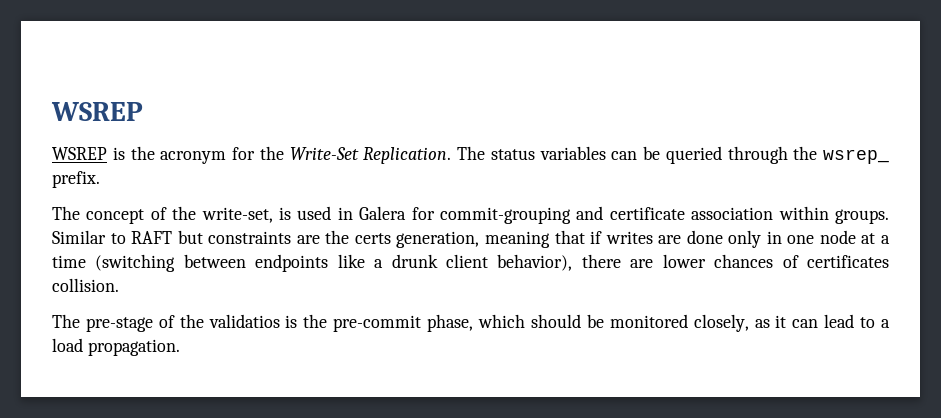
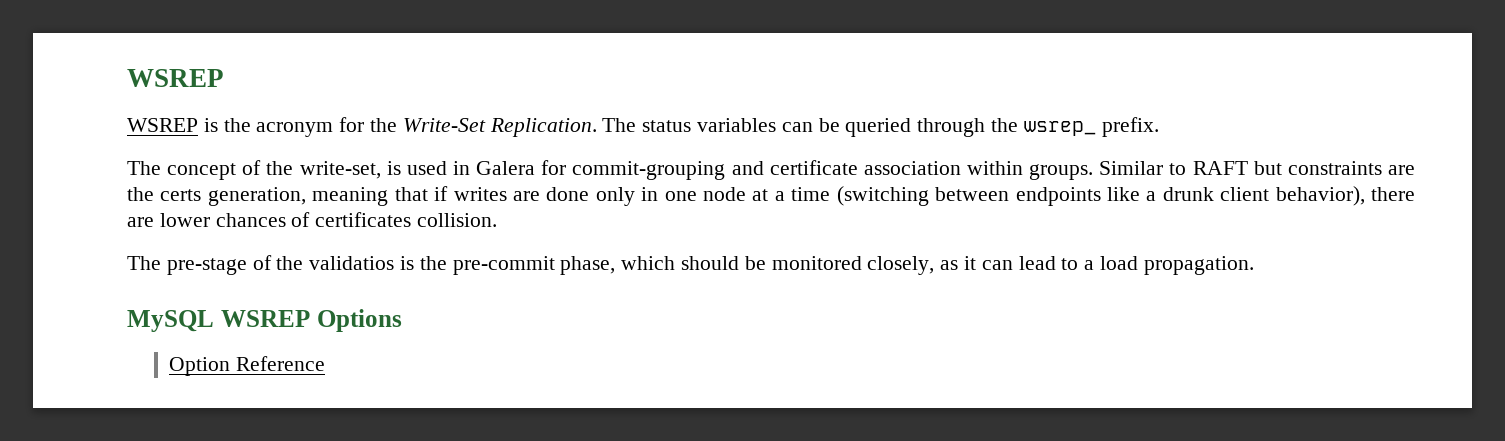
(180, 347) none -> [127,309,402,332] [169,356,326,376] // MySQL WSREP Options // Option Reference

